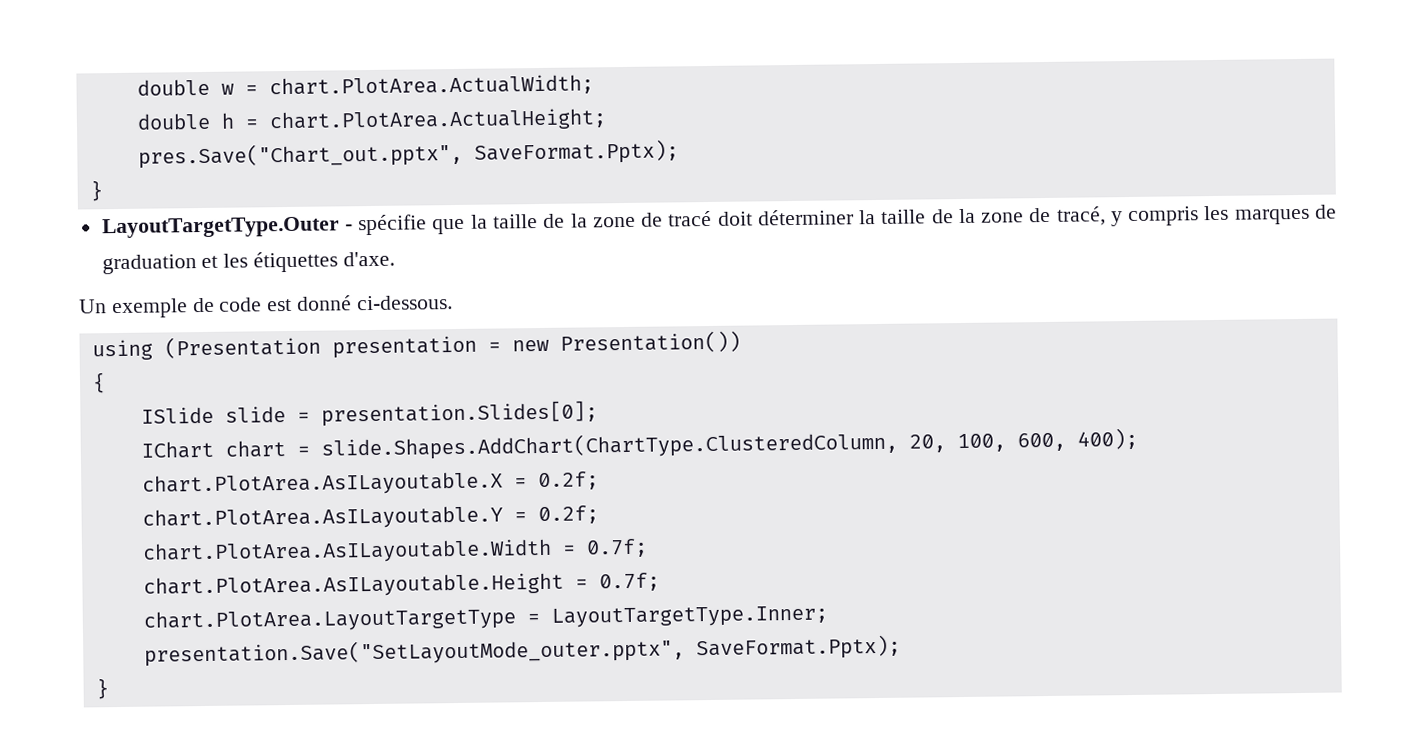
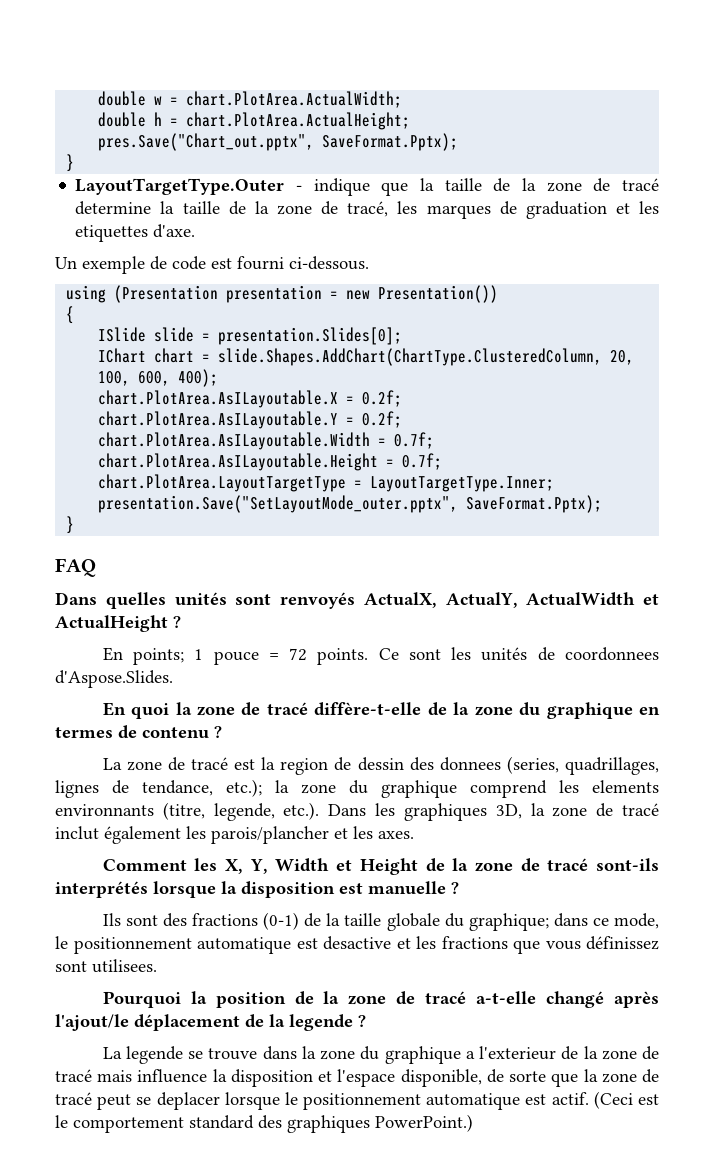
[358,214,428,236] spécifie -> [313,178,370,196] indique
[717,209,854,226] doit déterminer -> [75,201,152,215] determine
[1110,206,1200,227] y compris -> (389, 209) none
[253,251,339,273] étiquettes -> [75,225,149,242] etiquettes
[297,295,353,311] donné -> [237,256,284,270] fourni
(109, 689) none -> [55,558,96,577] [55,592,659,609] [55,615,181,632] [102,647,659,665] [55,670,173,688] [102,702,660,719] [55,725,222,739] [102,756,659,775] [55,779,659,798] [55,802,659,821] [55,826,414,844] [102,858,659,875] [55,881,459,898] [102,912,660,931] [55,936,659,954] [55,959,157,973] [102,991,659,1008] [55,1014,366,1031] [102,1046,659,1064] [55,1069,660,1087] [55,1091,659,1110] [55,1114,473,1133] // FAQ // Dans quelles unités sont renvoyés ActualX, ActualY, ActualWidth et ActualHeight ? // En points; 1 pouce = 72 points. Ce sont les unités de coordonnees d'Aspose.Slides. // En quoi la zone de tracé diffère-t-elle de la zone du graphique en termes de contenu ? // La zone de tracé est la region de dessin des donnees (series, quadrillages, lignes de tendance, etc.); la zone du graphique comprend les elements environnants (titre, legende, etc.). Dans les graphiques 3D, la zone de tracé inclut également les parois/plancher et les axes. // Comment les X, Y, Width et Height de la zone de tracé sont-ils interprétés lorsque la disposition est manuelle ? // Ils sont des fractions (0-1) de la taille globale du graphique; dans ce mode, le positionnement automatique est desactive et les fractions que vous définissez sont utilisees. // Pourquoi la position de la zone de tracé a-t-elle changé après l'ajout/le déplacement de la legende ? // La legende se trouve dans la zone du graphique a l'exterieur de la zone de tracé mais influence la disposition et l'espace disponible, de sorte que la zone de tracé peut se deplacer lorsque le positionnement automatique est actif. (Ceci est le comportement standard des graphiques PowerPoint.)

